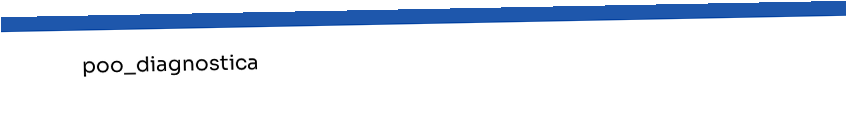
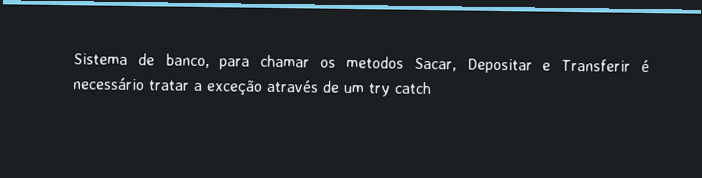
[81,53,260,78] poo_diagnostica -> [73,53,650,74] [72,77,432,97] Sistema de banco, para chamar os metodos Sacar, Depositar e Transferir é necessário tratar a exceção através de um try catch

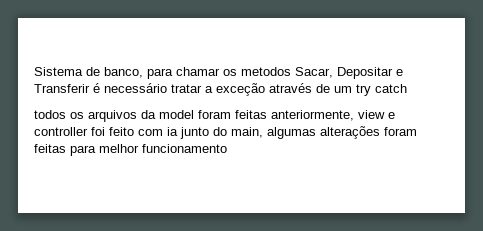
(432, 88) none -> [34,110,395,122] [34,126,417,139] [34,144,227,156] // todos os arquivos da model foram feitas anteriormente, view e controller foi feito com ia junto do main, algumas alterações foram feitas para melhor funcionamento

